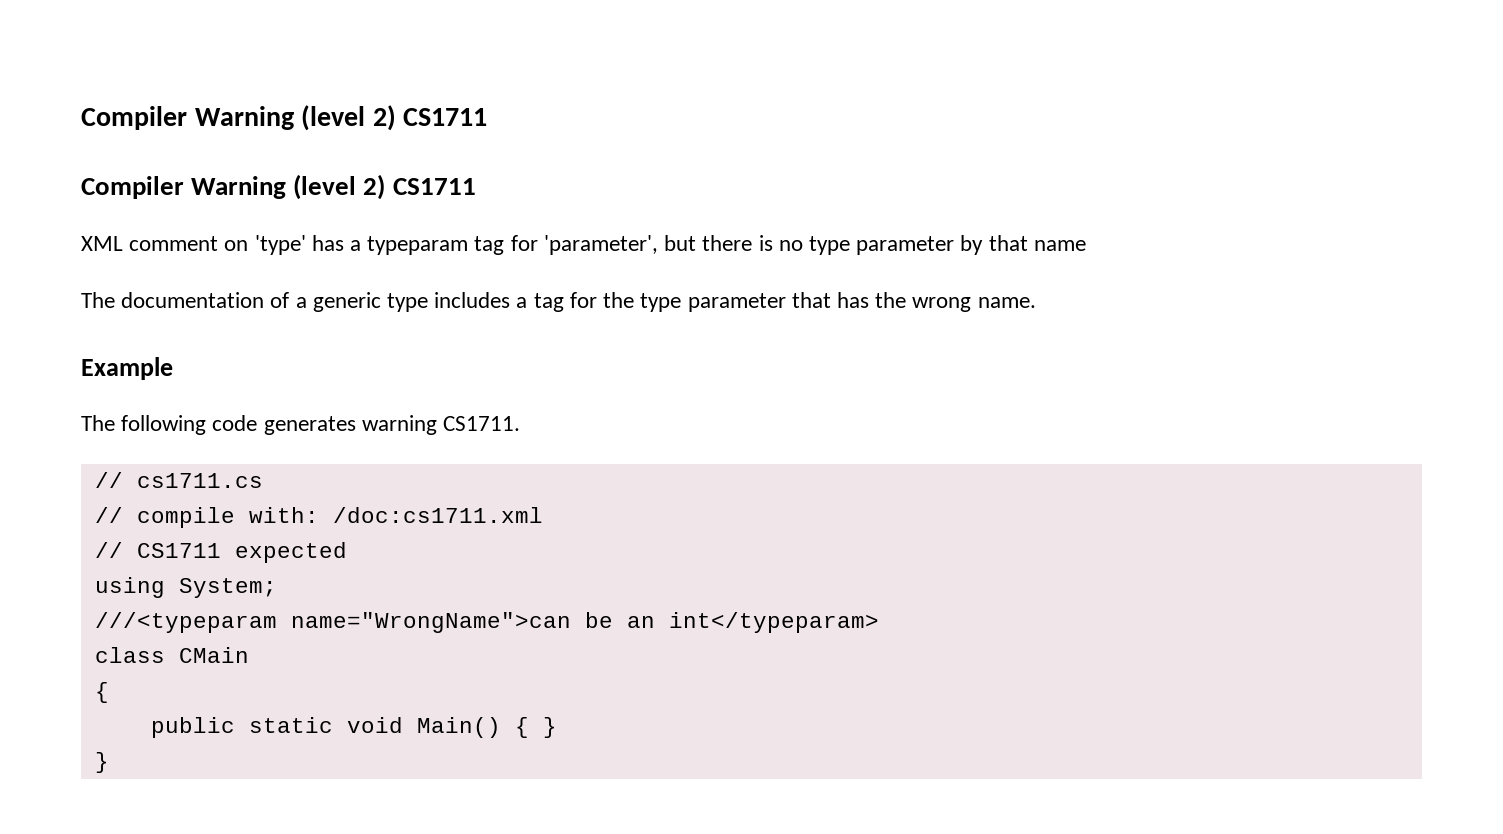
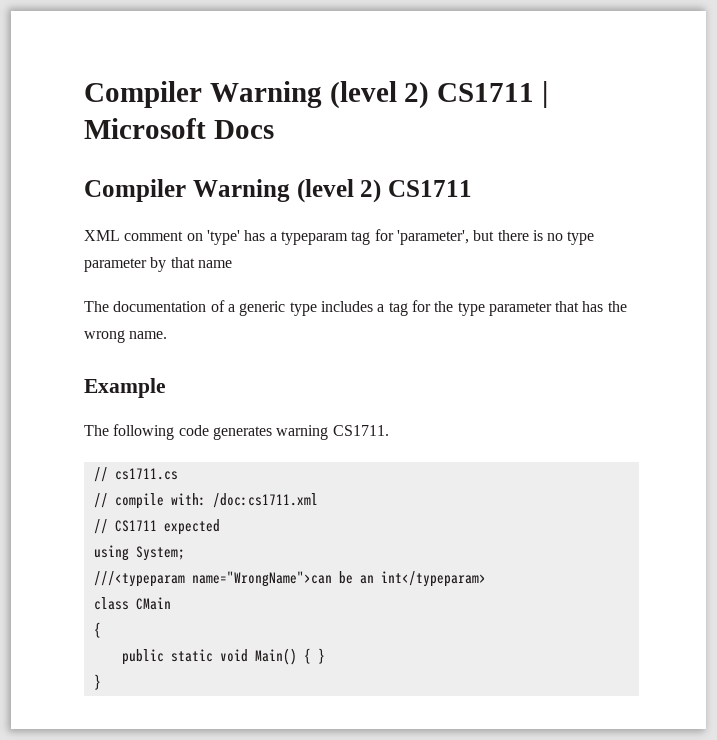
[81,105,488,131] Compiler Warning (level 2) CS1711 -> [84,81,549,109] [84,118,274,139] Compiler Warning (level 2) CS1711 | Microsoft Docs

